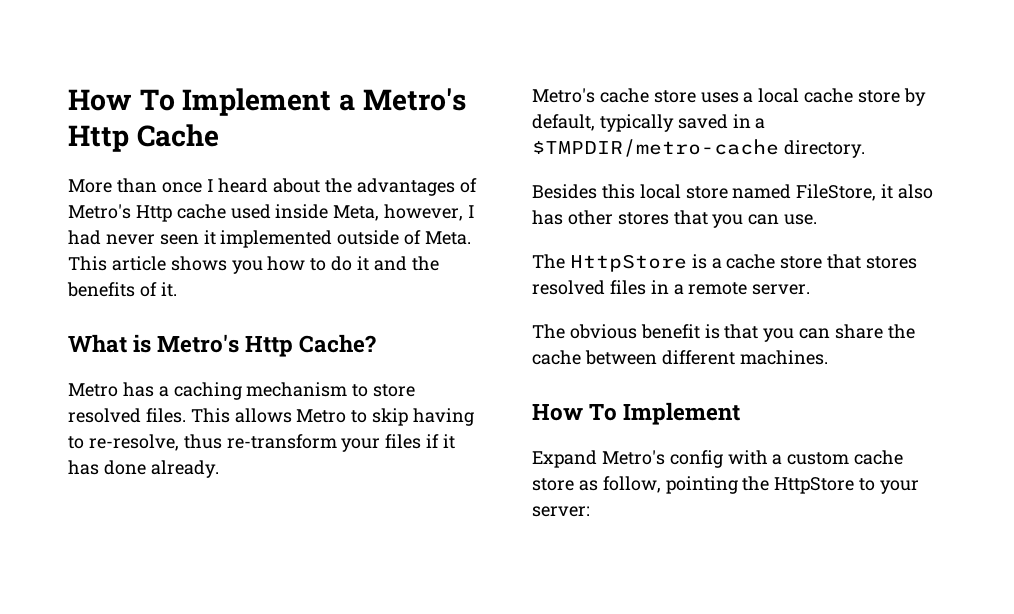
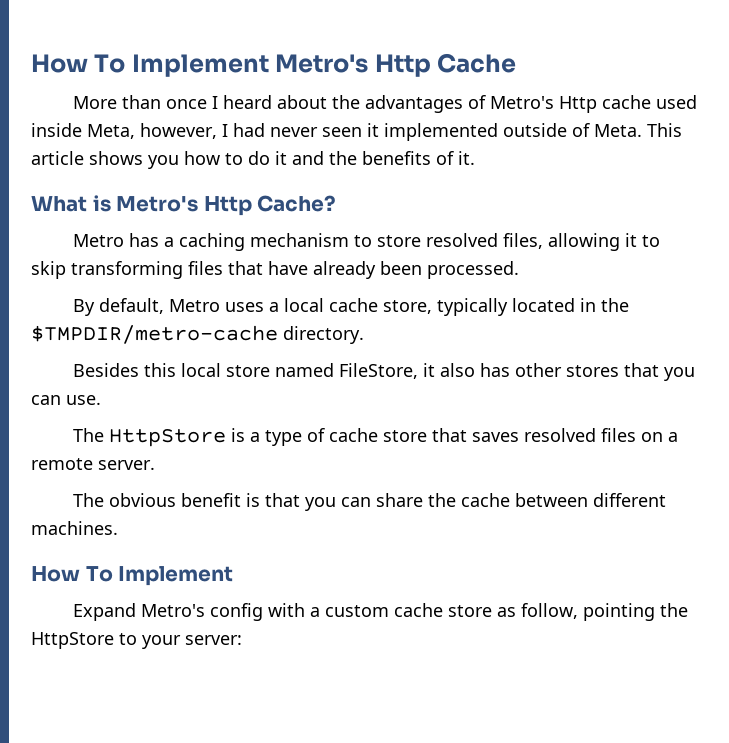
[68,88,356,116] How To Implement a -> [31,54,269,77] How To Implement
[145,408,475,426] [68,434,456,452] [68,460,219,478] [532,88,926,106] [532,114,766,132] files. This allows Metro to skip having to re-resolve, thus re-transform your files if it has done already. // Metro's cache store uses a local cache store by default, typically saved in a -> [503,233,661,251] [31,261,519,279] [73,298,630,316] files, allowing it to skip transforming files that have already been processed. // By default, Metro uses a local cache store, typically located in the
(722, 263) none -> [265,428,326,446] type of
[866,256,918,269] stores -> [472,432,520,442] saves
[650,280,669,294] in -> [641,432,664,442] on

